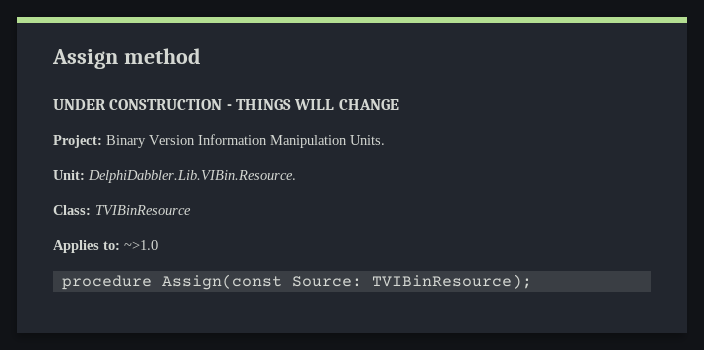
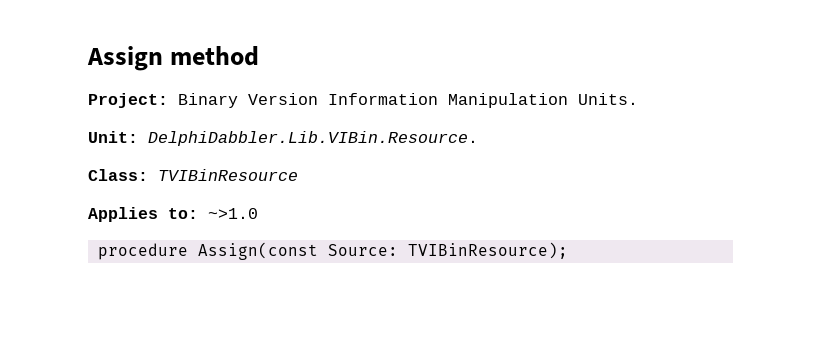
[53,99,399,110] // UNDER CONSTRUCTION - THINGS WILL CHANGE -> (260, 56) none

